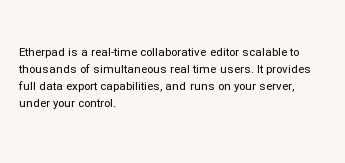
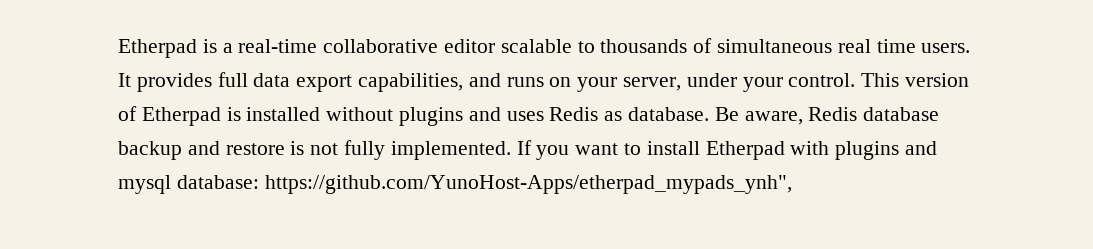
(117, 103) none -> [861,73,970,87] [118,106,940,126] [118,140,938,160] [118,175,792,194] This version of Etherpad is installed without plugins and uses Redis as database. Be aware, Redis database backup and restore is not fully implemented. If you want to install Etherpad with plugins and mysql database: https://github.com/YunoHost-Apps/etherpad_mypads_ynh",

